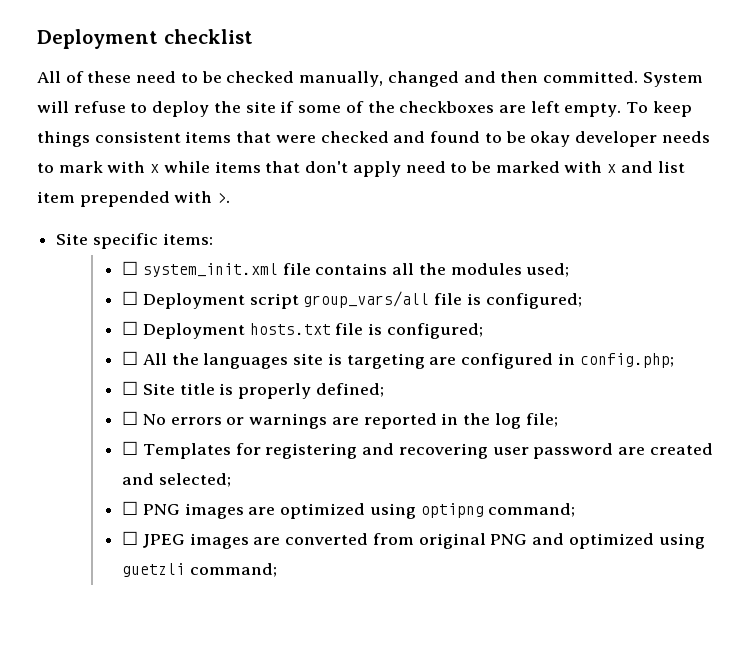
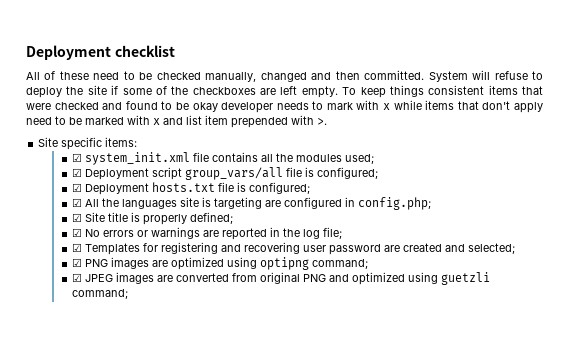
[122,261,139,275] ☐ -> [72,153,83,162] ☑
[122,291,139,305] ☐ -> [72,168,83,177] ☑
[122,321,139,335] ☐ -> [72,183,83,192] ☑
[122,351,139,365] ☐ -> [72,198,83,207] ☑
[122,381,139,395] ☐ -> [72,213,83,222] ☑
[122,411,139,425] ☐ -> [72,228,83,237] ☑
[122,441,139,455] ☐ -> [72,243,83,252] ☑
[122,501,139,515] ☐ -> [72,258,83,267] ☑
[122,531,139,545] ☐ -> [72,273,83,282] ☑

